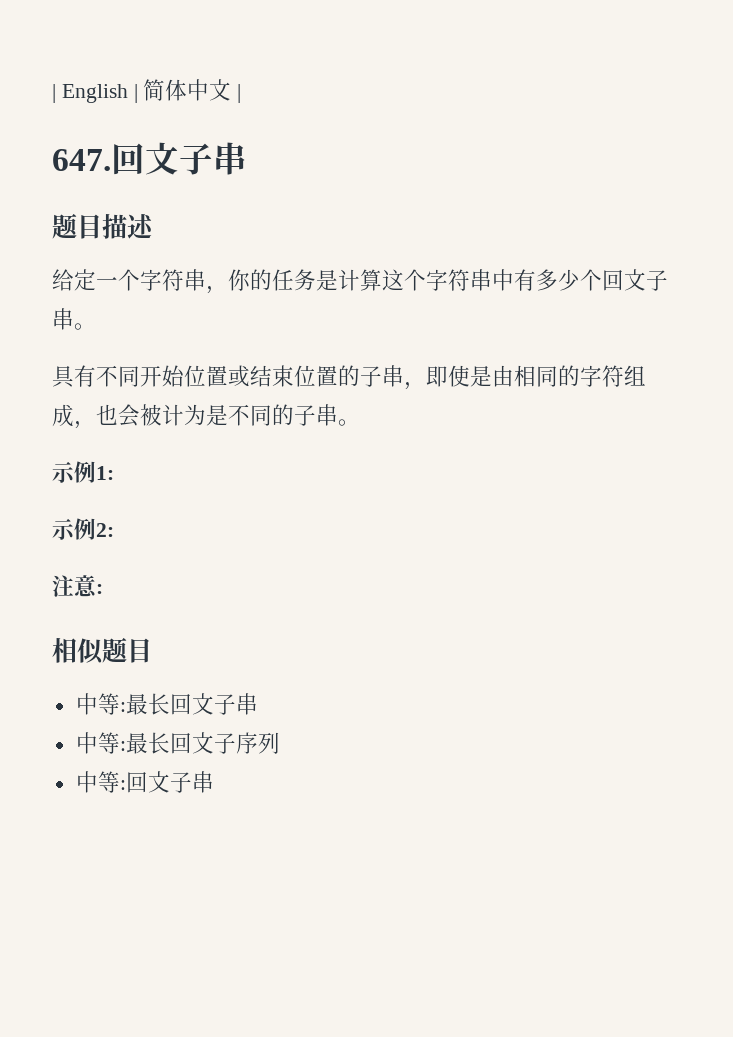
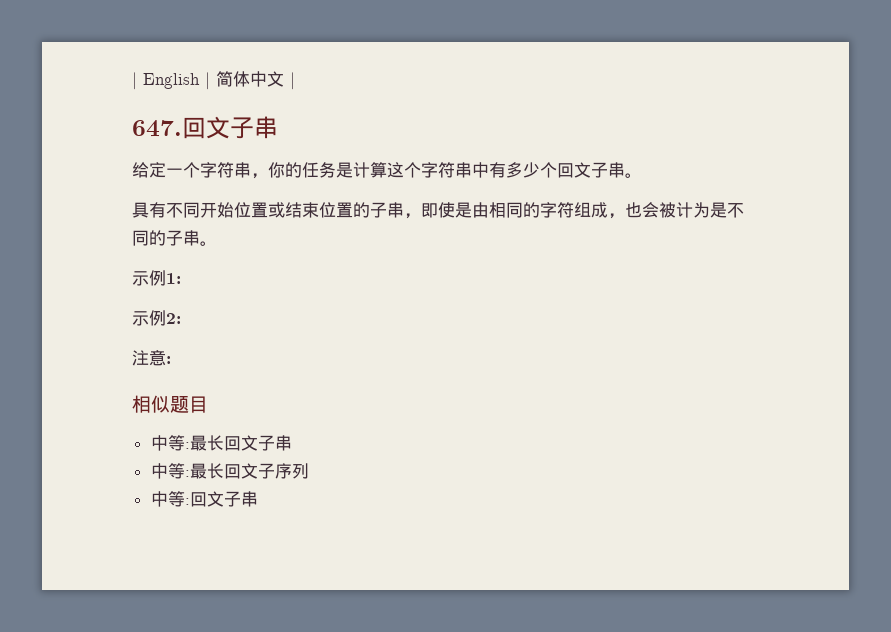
[52,213,154,239] // 题目描述 -> (278, 127) none

